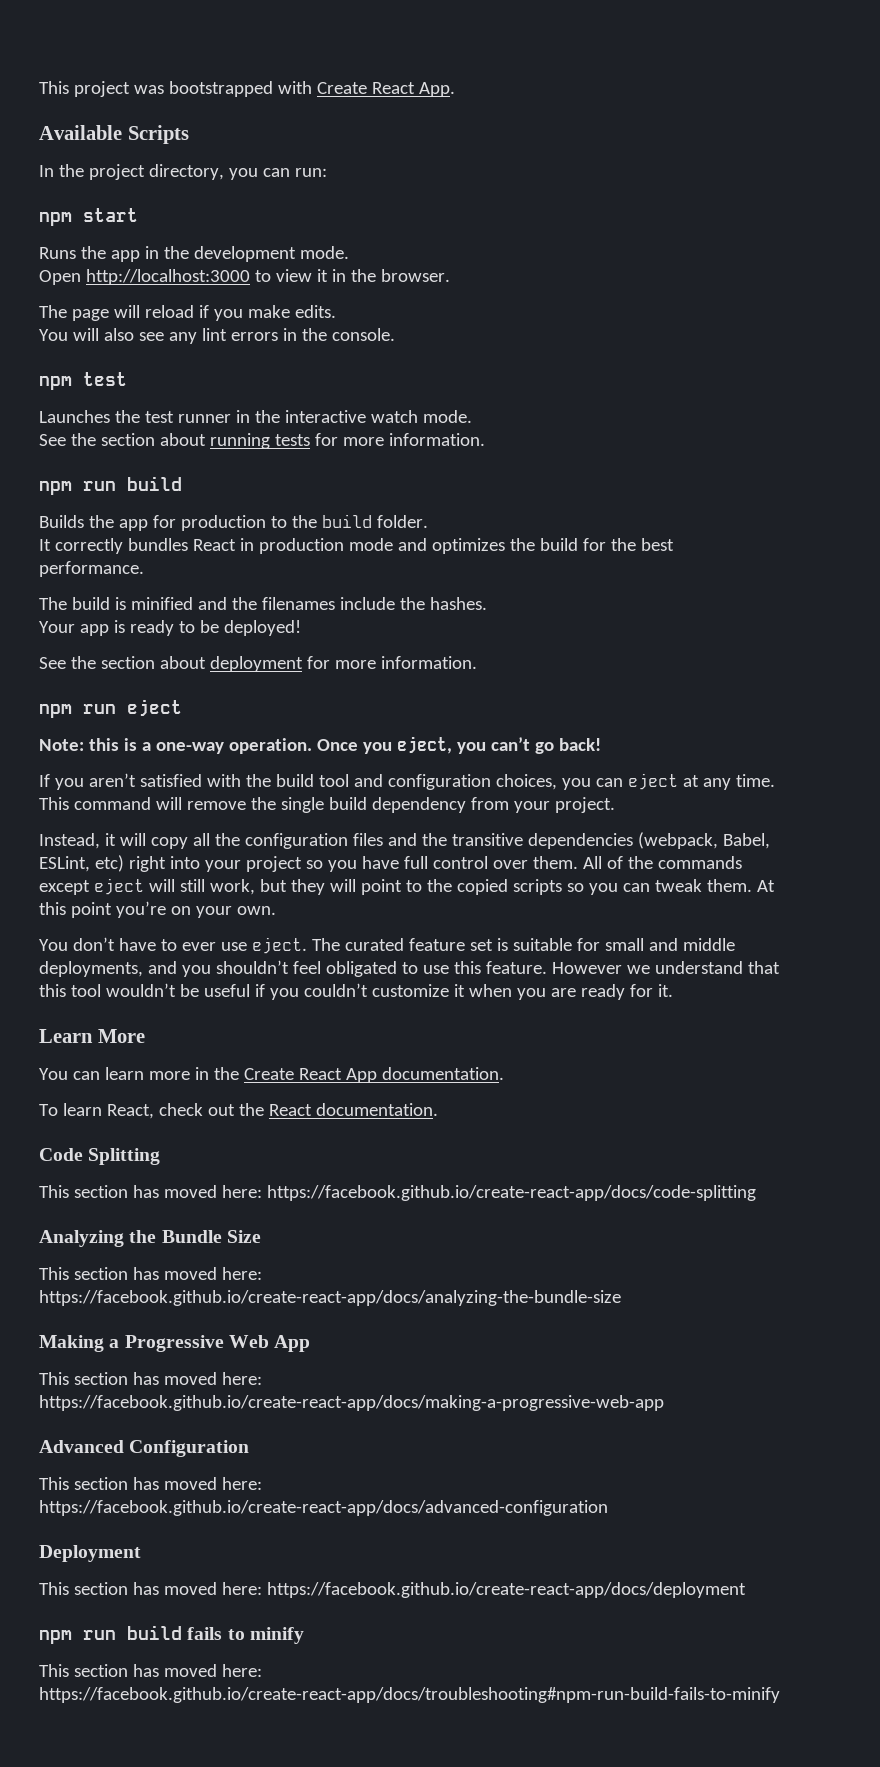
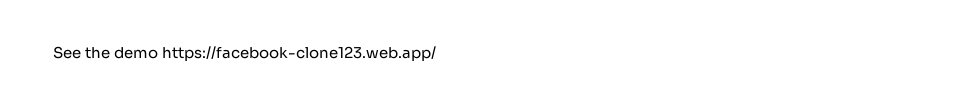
[39,81,455,97] [39,125,189,144] [39,164,327,180] [39,208,138,226] [39,246,349,262] [39,269,450,285] [39,305,336,321] [39,328,395,344] [39,372,127,390] [39,410,472,423] [39,433,485,449] [39,476,182,495] [39,514,428,531] [39,538,674,554] [39,561,144,577] [39,597,487,610] [39,620,301,636] [39,656,477,672] [39,699,182,718] [39,736,601,754] [39,773,775,790] [39,797,615,813] [39,832,770,849] [39,855,742,872] [39,878,775,895] [39,901,276,918] [39,937,735,954] [39,960,780,977] [39,983,673,1000] [39,1029,145,1043] [39,1067,504,1083] [39,1103,438,1119] [39,1148,161,1165] [39,1185,756,1201] [39,1230,261,1247] [39,1267,262,1280] [39,1290,621,1306] [39,1335,311,1352] [39,1372,262,1385] [39,1395,664,1411] [39,1440,250,1457] [39,1477,262,1490] [39,1500,608,1516] [39,1545,141,1562] [39,1582,746,1598] [39,1625,304,1644] [39,1664,262,1677] [39,1687,780,1703] This project was bootstrapped with Create React App. // Available Scripts // In the project directory, you can run: // npm start // Runs the app in the development mode. // Open http://localhost:3000 to view it in the browser. // The page will reload if you make edits. // You will also see any lint errors in the console. // npm test // Launches the test runner in the interactive watch mode. // See the section about running tests for more information. // npm run build // Builds the app for production to the build folder. // It correctly bundles React in production mode and optimizes the build for the best performance. // The build is minified and the filenames include the hashes. // Your app is ready to be deployed! // See the section about deployment for more information. // npm run eject // Note: this is a one-way operation. Once you eject, you can’t go back! // If you aren’t satisfied with the build tool and configuration choices, you can eject at any time. This command will remove the single build dependency from your project. // Instead, it will copy all the configuration files and the transitive dependencies (webpack, Babel, ESLint, etc) right into your project so you have full control over them. All of the commands except eject will still work, but they will point to the copied scripts so you can tweak them. At this point you’re on your own. // You don’t have to ever use eject. The curated feature set is suitable for small and middle deployments, and you shouldn’t feel obligated to use this feature. However we understand that this tool wouldn’t be useful if you couldn’t customize it when you are ready for it. // Learn More // You can learn more in the Create React App documentation. // To learn React, check out the React documentation. // Code Splitting // This section has moved here: https://facebook.github.io/create-react-app/docs/code-splitting // Analyzing the Bundle Size // This section has moved here: https://facebook.github.io/create-react-app/docs/analyzing-the-bundle-size // Making a Progressive Web App // This section has moved here: https://facebook.github.io/create-react-app/docs/making-a-progressive-web-app // Advanced Configuration // This section has moved here: https://facebook.github.io/create-react-app/docs/advanced-configuration // Deployment // This section has moved here: https://facebook.github.io/create-react-app/docs/deployment // npm run build fails to minify // This section has moved here: https://facebook.github.io/create-react-app/docs/troubleshooting#npm-run-build-fails-to-minify -> [53,46,437,61] See the demo https://facebook-clone123.web.app/

